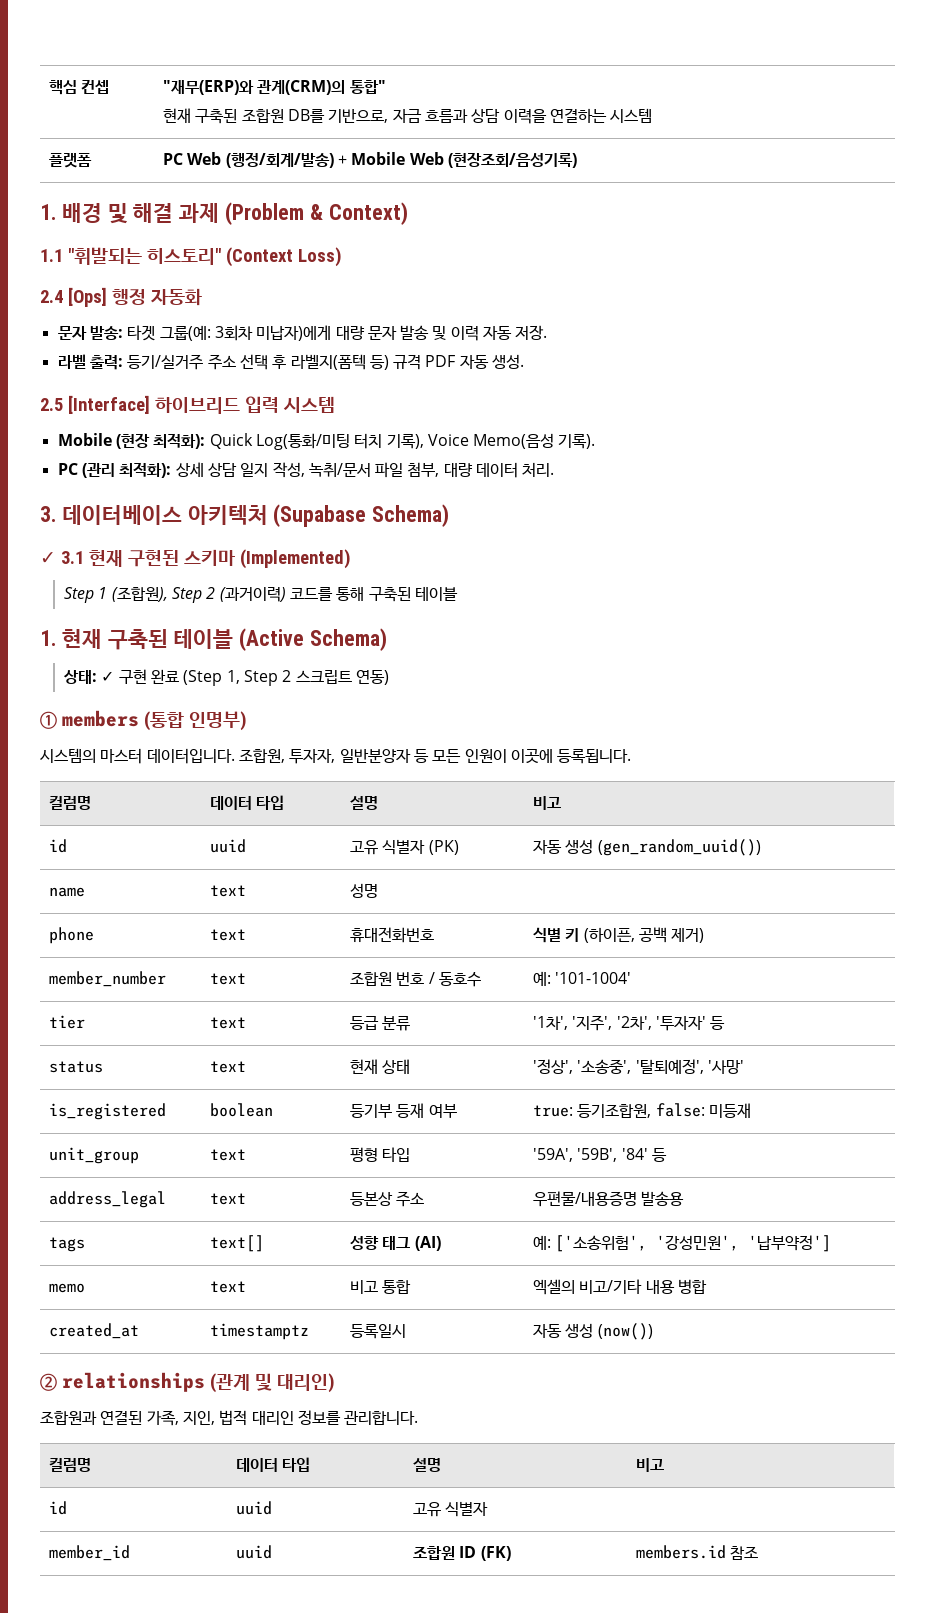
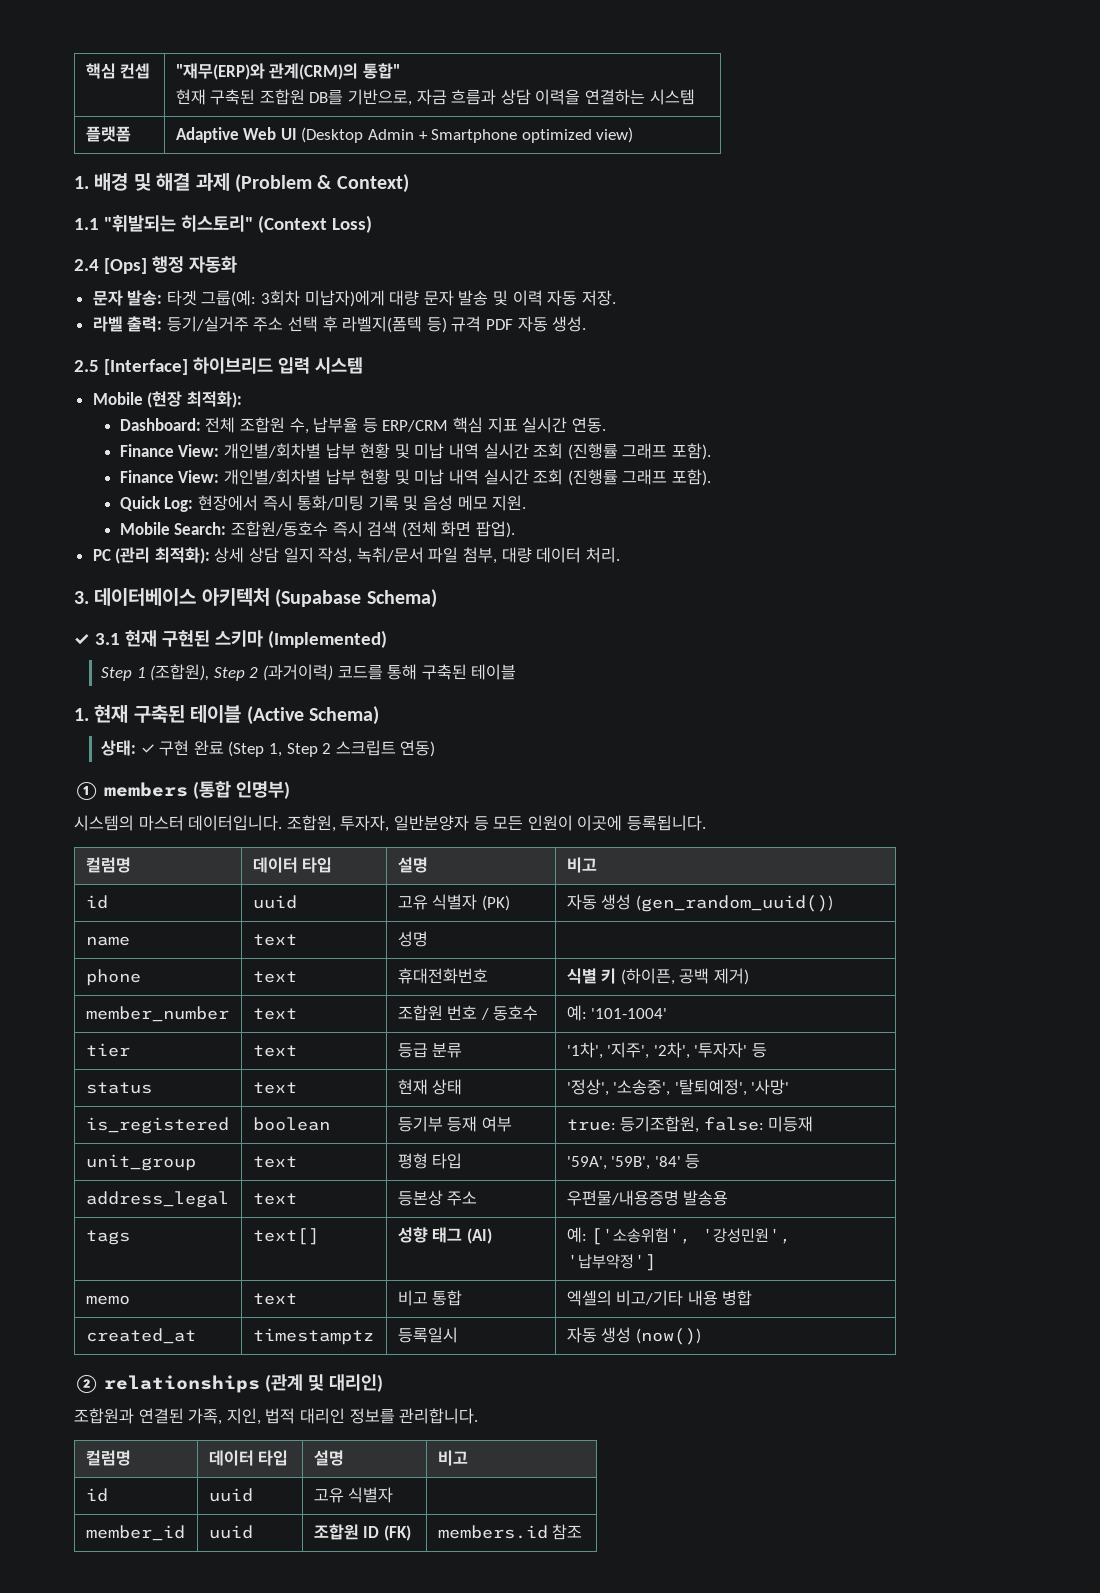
[163,152,578,168] PC Web (행정/회계/발송) + Mobile Web (현장조회/음성기록) -> [175,127,634,143] Adaptive Web UI (Desktop Admin + Smartphone optimized view)
[209,433,596,450] Quick Log(통화/미팅 터치 기록), Voice Memo(음성 기록). -> [119,417,606,434] [119,443,711,460] [119,469,711,486] [119,495,527,512] [119,521,515,538] // Dashboard: 전체 조합원 수, 납부율 등 ERP/CRM 핵심 지표 실시간 연동. // Finance View: 개인별/회차별 납부 현황 및 미납 내역 실시간 조회 (진행률 그래프 포함). // Finance View: 개인별/회차별 납부 현황 및 미납 내역 실시간 조회 (진행률 그래프 포함). // Quick Log: 현장에서 즉시 통화/미팅 기록 및 음성 메모 지원. // Mobile Search: 조합원/동호수 즉시 검색 (전체 화면 팝업).

